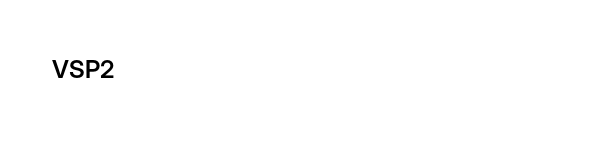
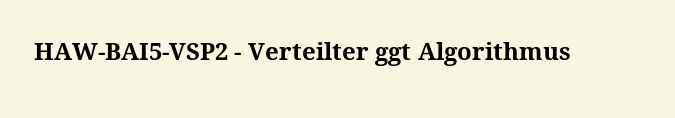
[52,60,114,78] VSP2 -> [34,42,571,66] HAW-BAI5-VSP2 - Verteilter ggt Algorithmus

